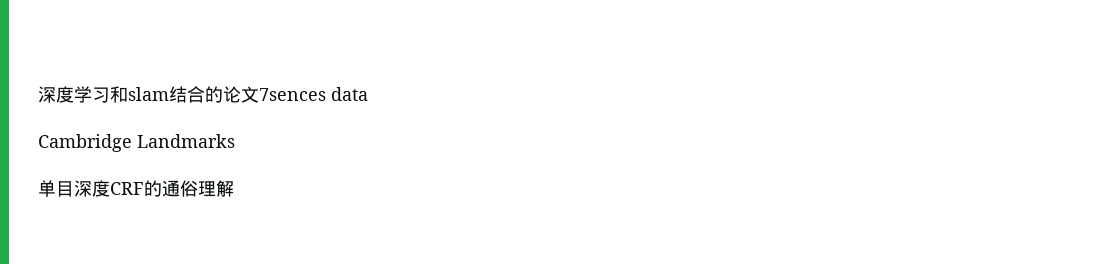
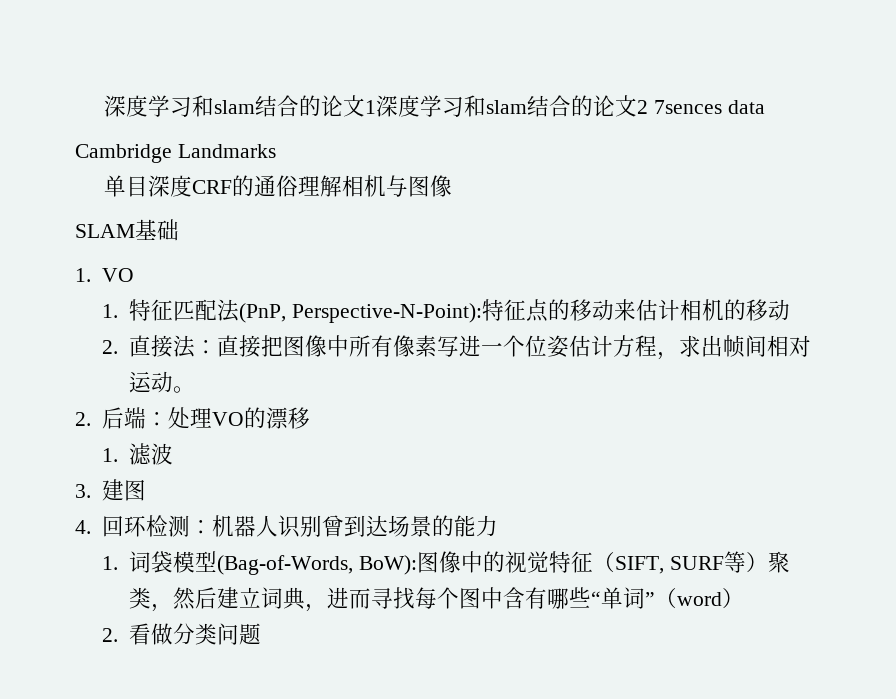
[38,86,259,103] 深度学习和slam结合的论文 -> [104,95,649,117] 深度学习和slam结合的论文1深度学习和slam结合的论文2
(234, 188) none -> [342,175,453,197] [75,219,179,241] [75,268,135,282] [102,299,790,323] [102,335,812,360] [129,371,196,393] [75,407,311,429] [102,443,174,465] [75,479,147,501] [75,515,499,538] [102,551,790,575] [129,587,745,612] [102,623,262,645] 相机与图像 // SLAM基础 // 1. VO // 1.特征匹配法(PnP, Perspective-N-Point):特征点的移动来估计相机的移动 // 2.直接法：直接把图像中所有像素写进一个位姿估计方程，求出帧间相对运动。 // 2.后端：处理VO的漂移 // 1.滤波 // 3.建图 // 4.回环检测：机器人识别曾到达场景的能力 // 1.词袋模型(Bag-of-Words, BoW):图像中的视觉特征（SIFT, SURF等）聚类，然后建立词典，进而寻找每个图中含有哪些“单词”（word） // 2.看做分类问题

